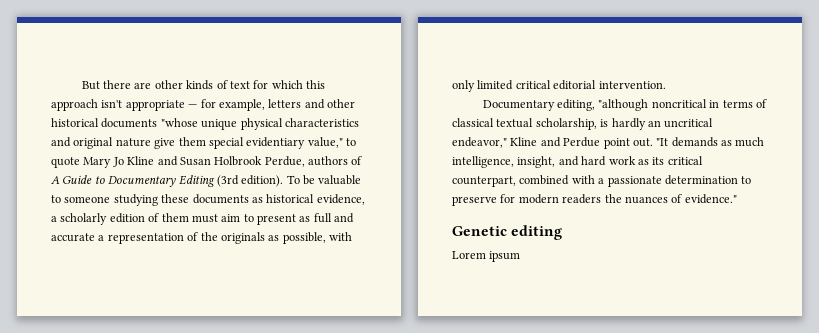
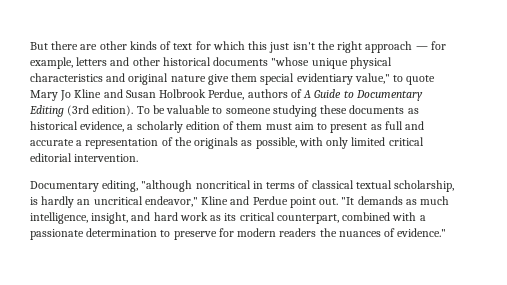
[51,99,185,111] approach isn't appropriate -> [269,41,413,53] just isn't the right approach
[452,225,563,240] [452,251,521,262] // Genetic editing // Lorem ipsum -> (447, 232) none

